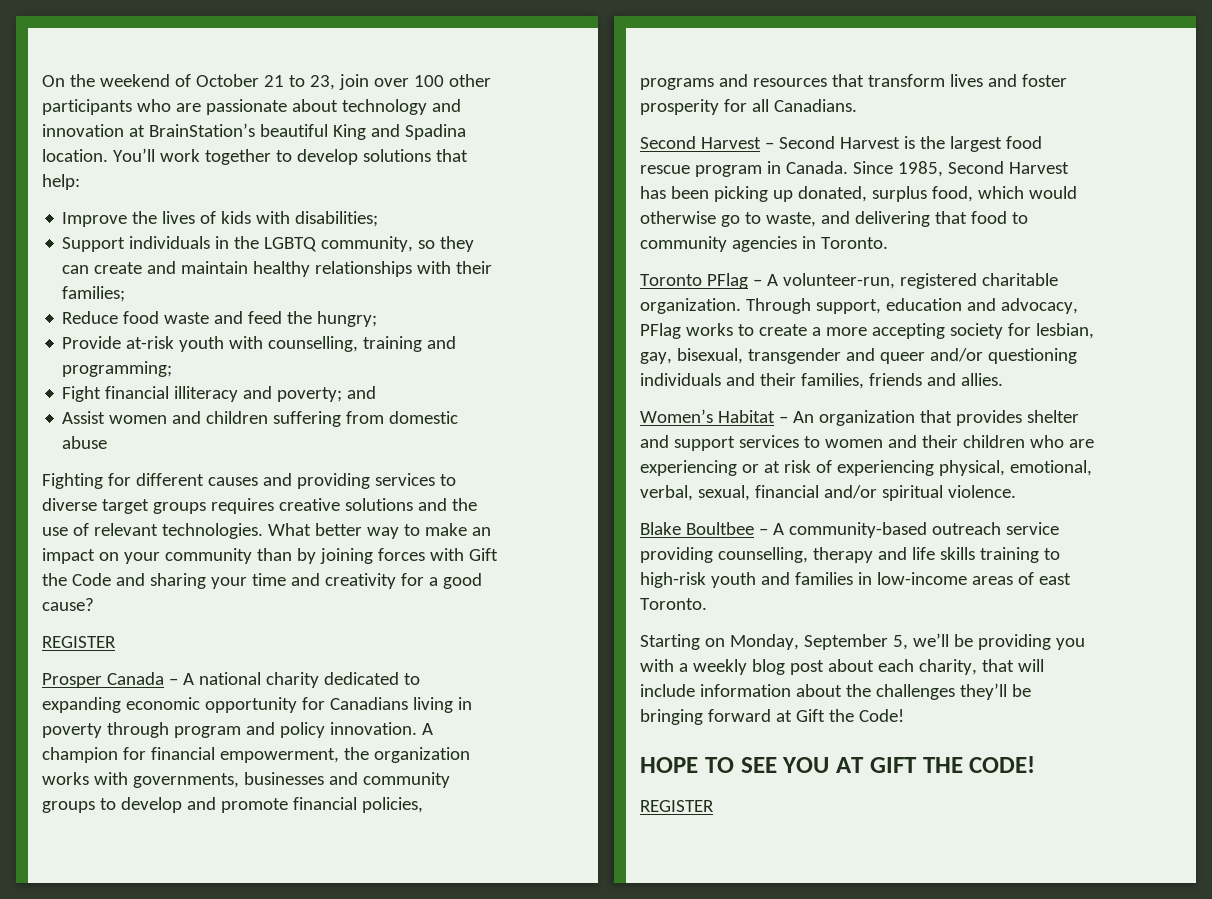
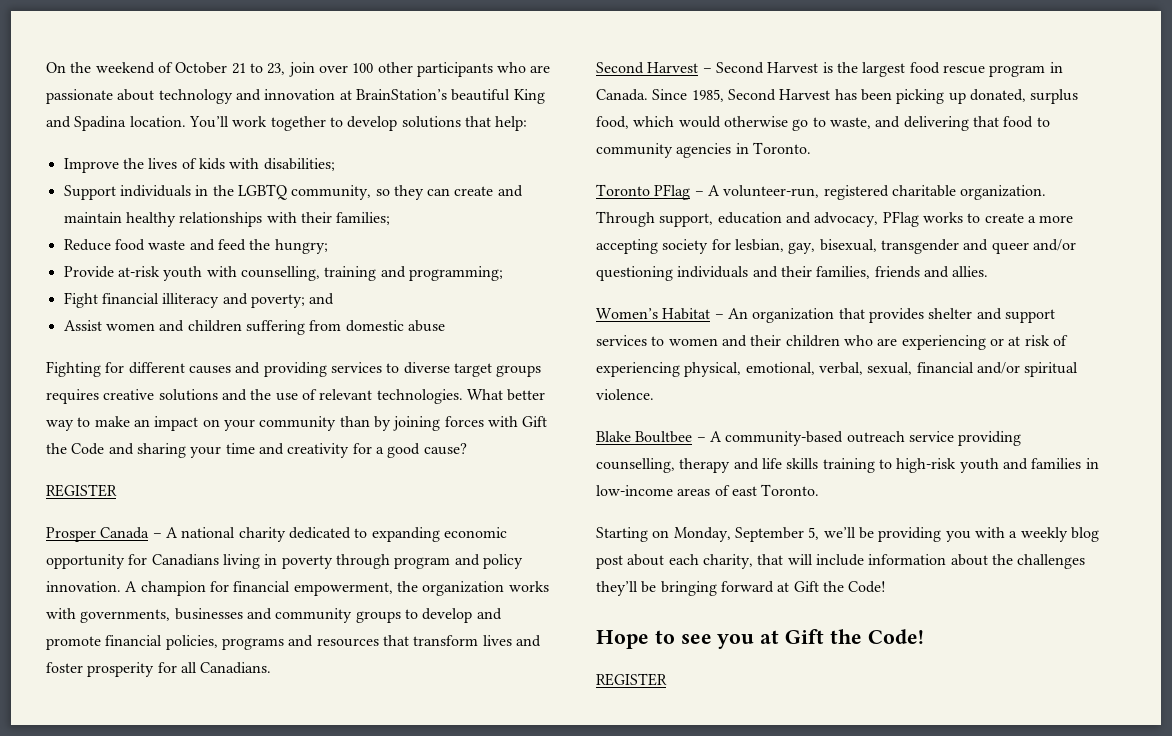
[640,756,1036,773] HOPE TO SEE YOU AT GIFT THE CODE! -> [596,629,924,649] Hope to see you at Gift the Code!

